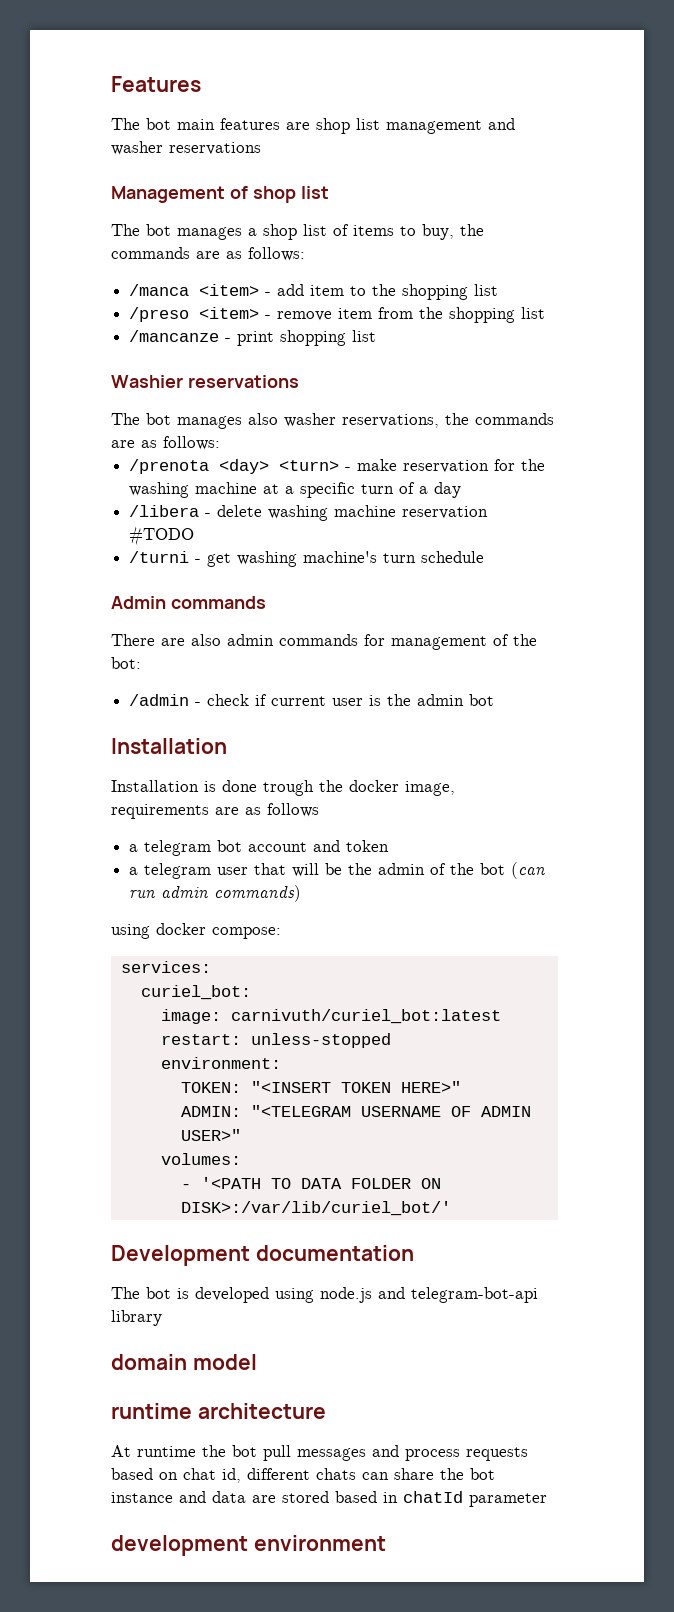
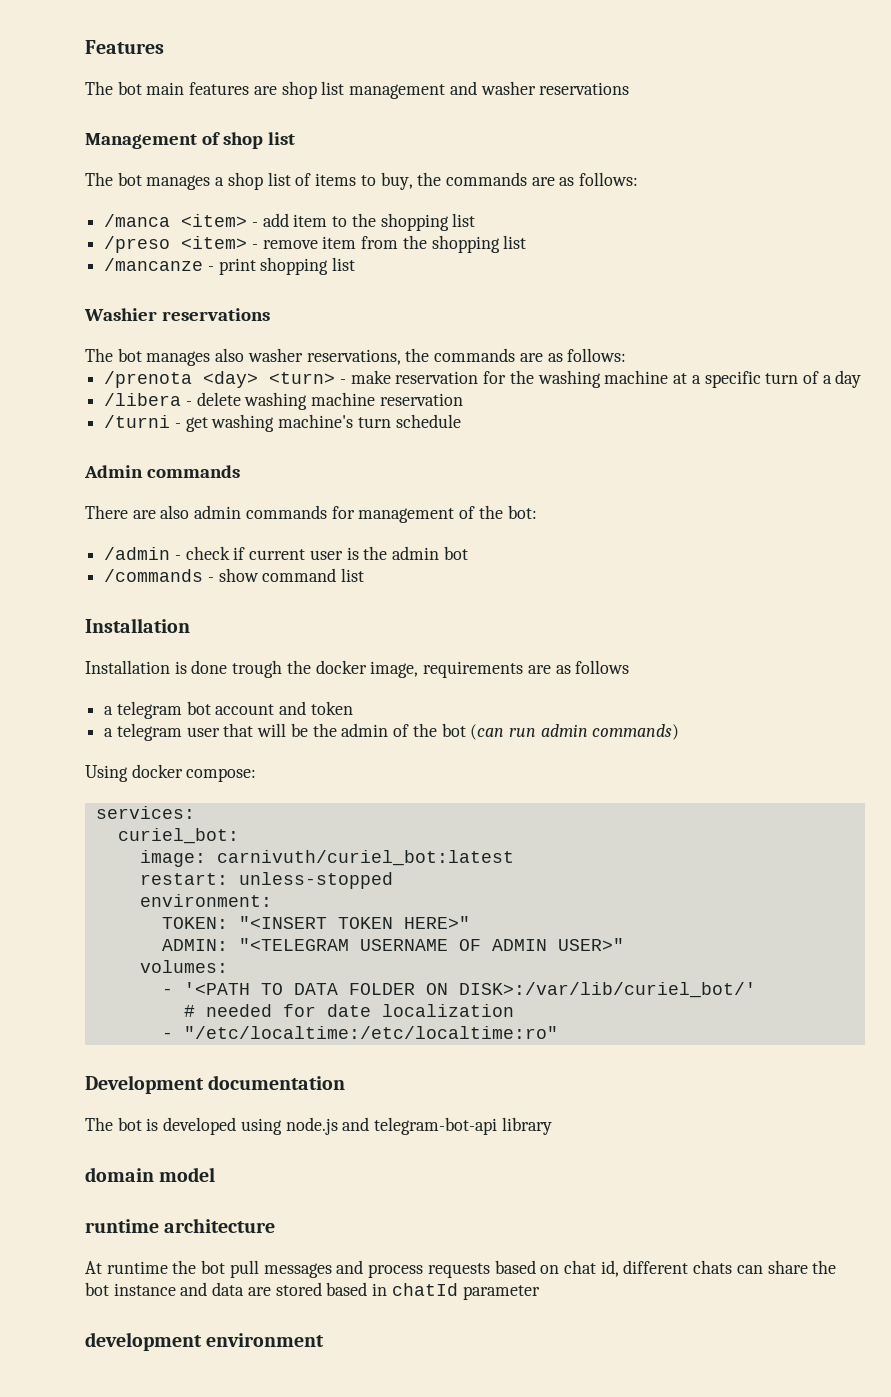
[129,526,195,546] #TODO -> (463, 399) none
(495, 700) none -> [104,568,365,582] // /commands - show command list
[111,924,150,939] using -> [85,765,128,782] Using
(451, 1208) none -> [183,1004,514,1017] [161,1026,558,1039] // # needed for date localization // - "/etc/localtime:/etc/localtime:ro"

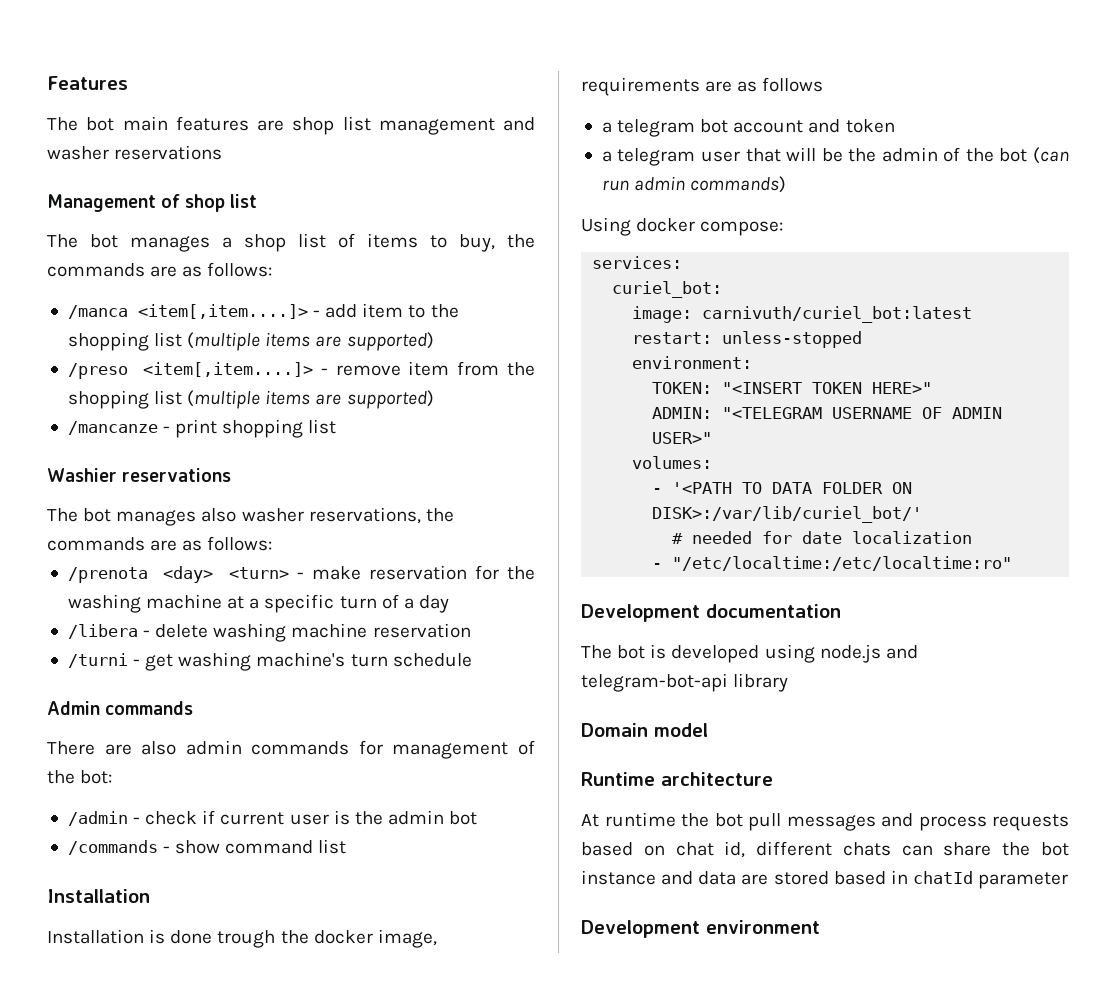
[181,214,248,227] <item> -> [137,304,308,319] <item[,item....]>
(476, 220) none -> [187,332,434,351] (multiple items are supported)
[181,236,248,249] <item> -> [143,362,314,377] <item[,item....]>
(527, 242) none -> [187,390,434,409] (multiple items are supported)
[85,1167,154,1182] domain -> [581,723,648,737] Domain
[85,1219,159,1233] runtime -> [581,772,655,786] Runtime
[85,1332,202,1351] development -> [581,920,700,938] Development

